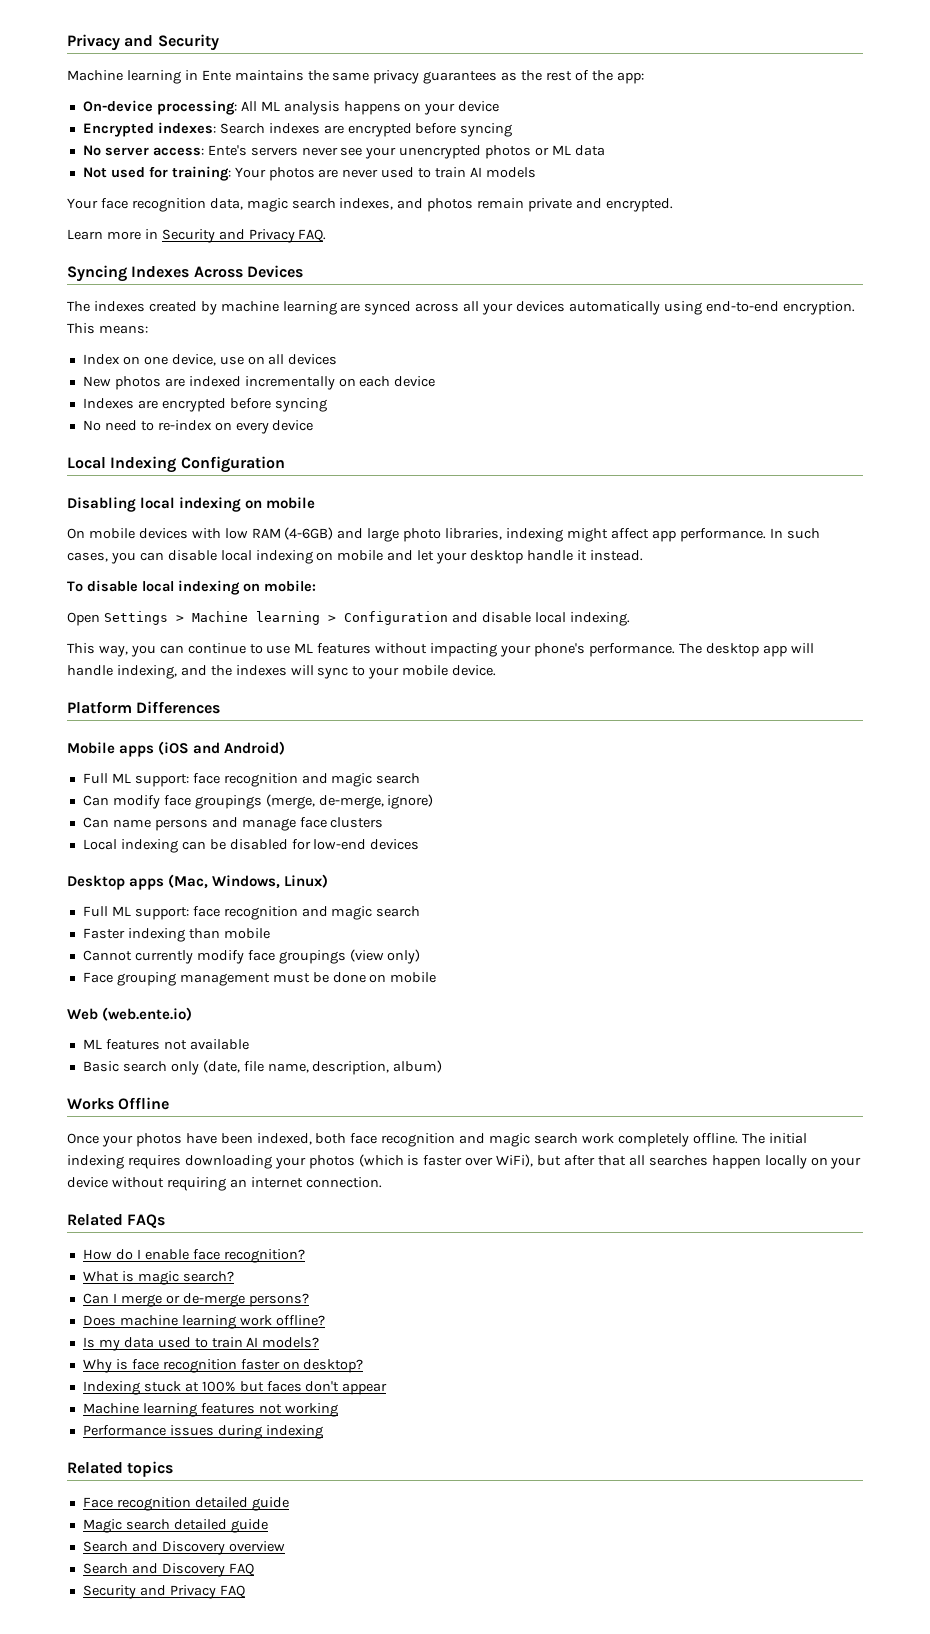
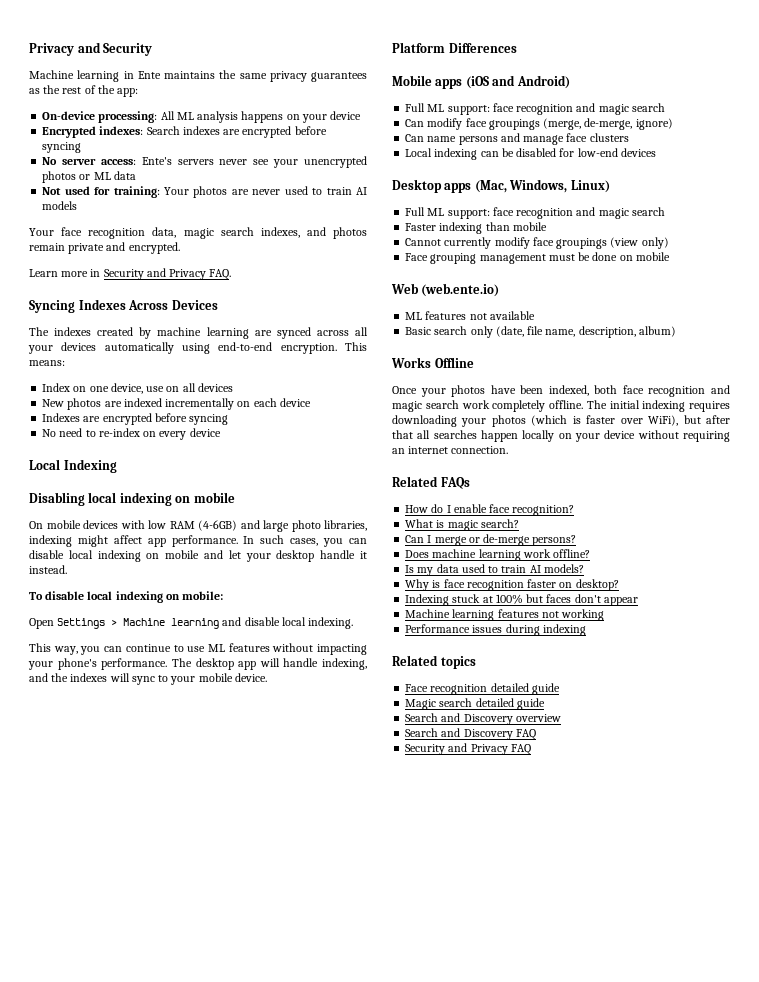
[180,456,285,473] Configuration -> (117, 466) none
[327,611,448,625] > Configuration -> (220, 623) none

